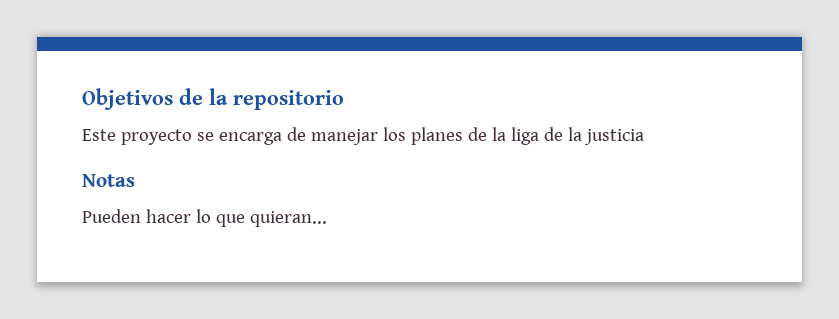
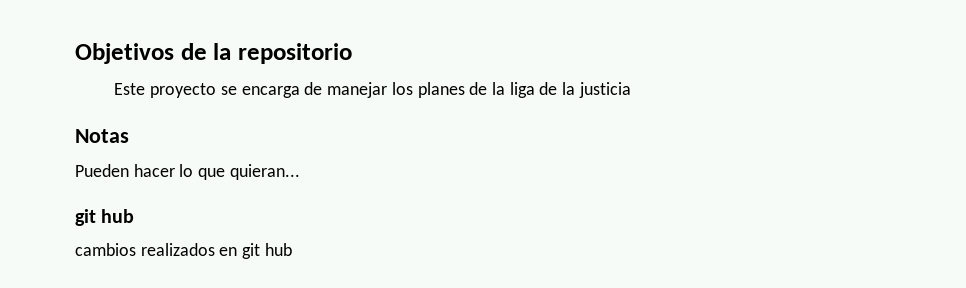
(327, 219) none -> [75,209,135,226] [75,243,292,259] // git hub // cambios realizados en git hub

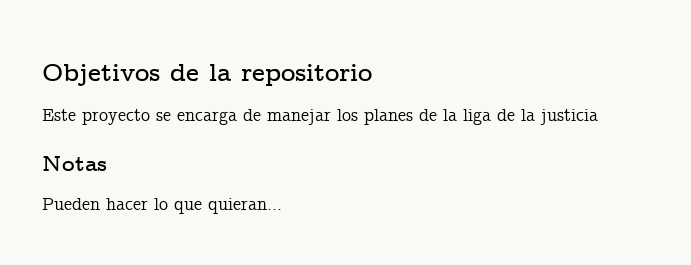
[75,209,135,226] [75,243,292,259] // git hub // cambios realizados en git hub -> (282, 206) none

